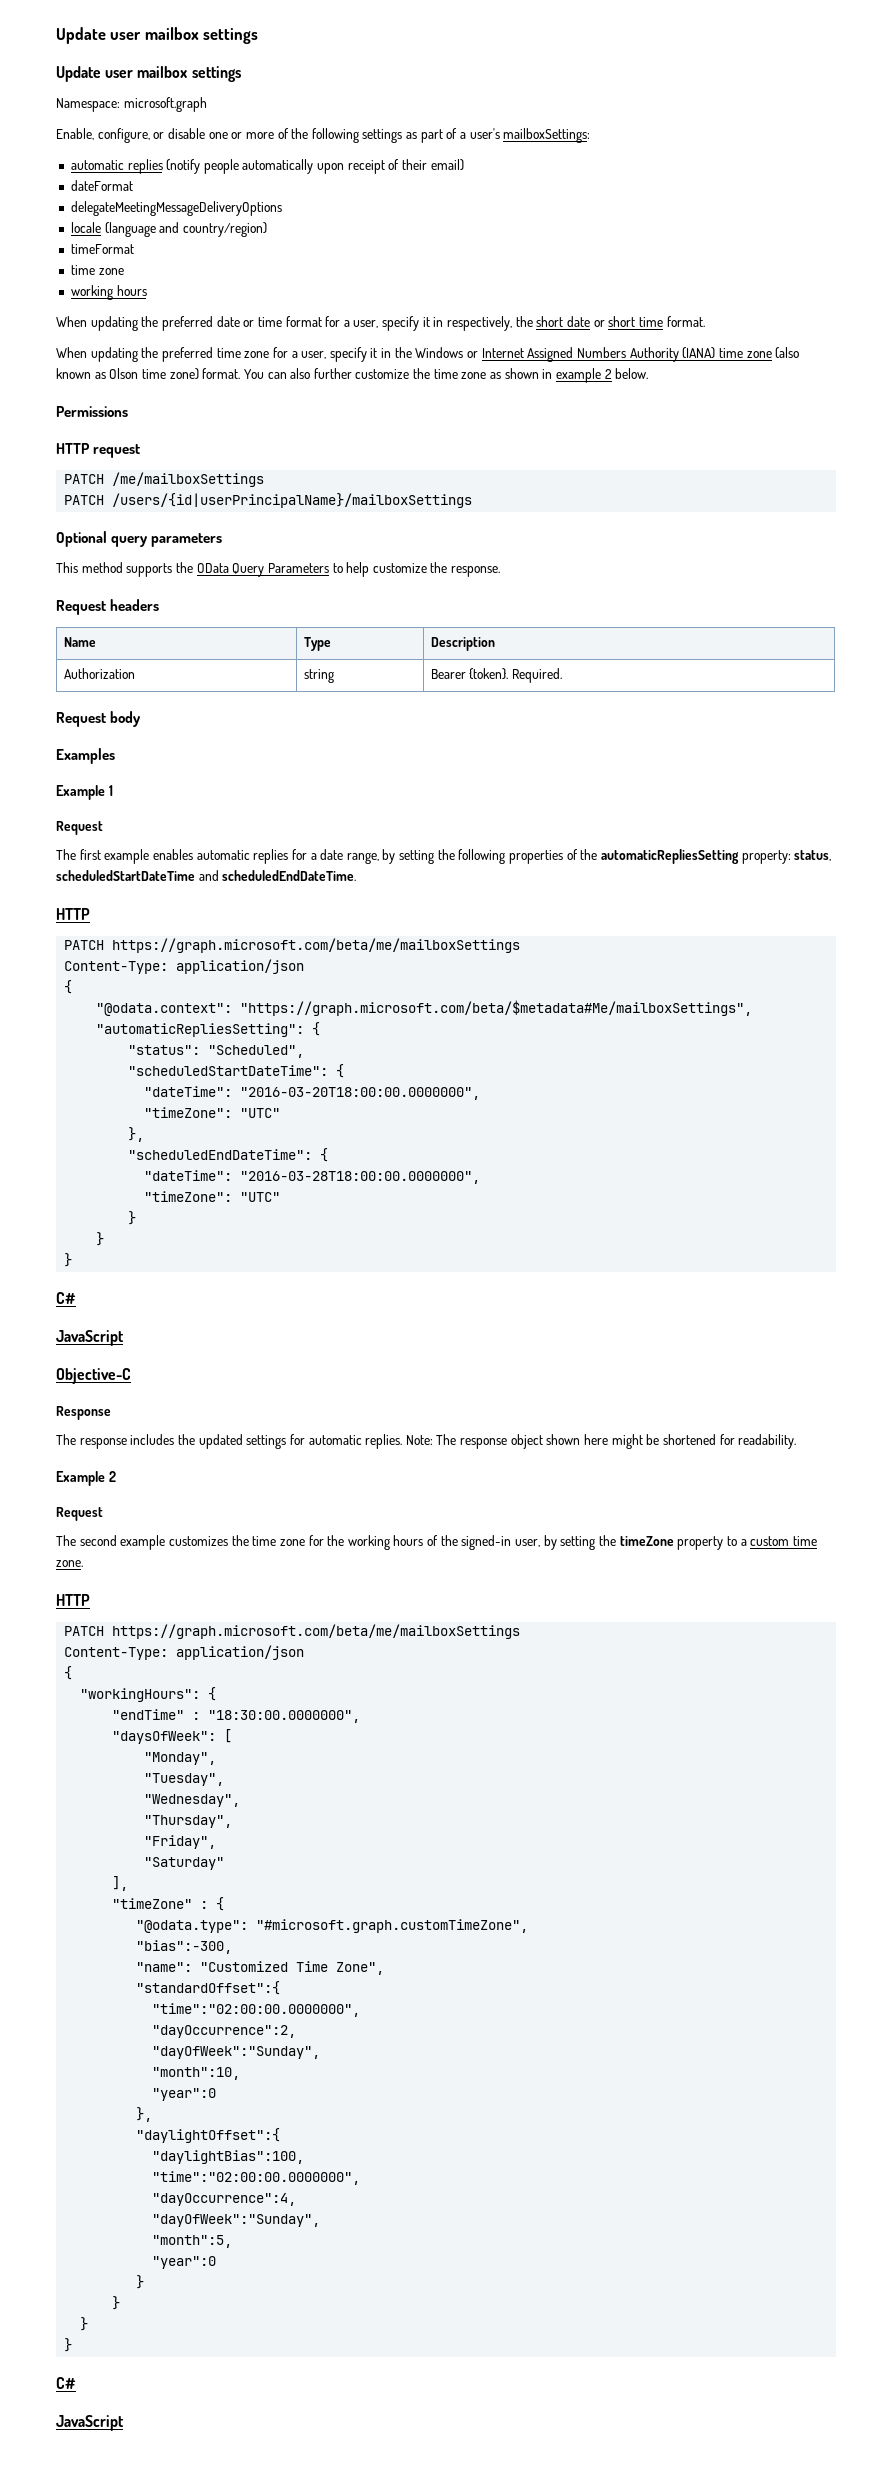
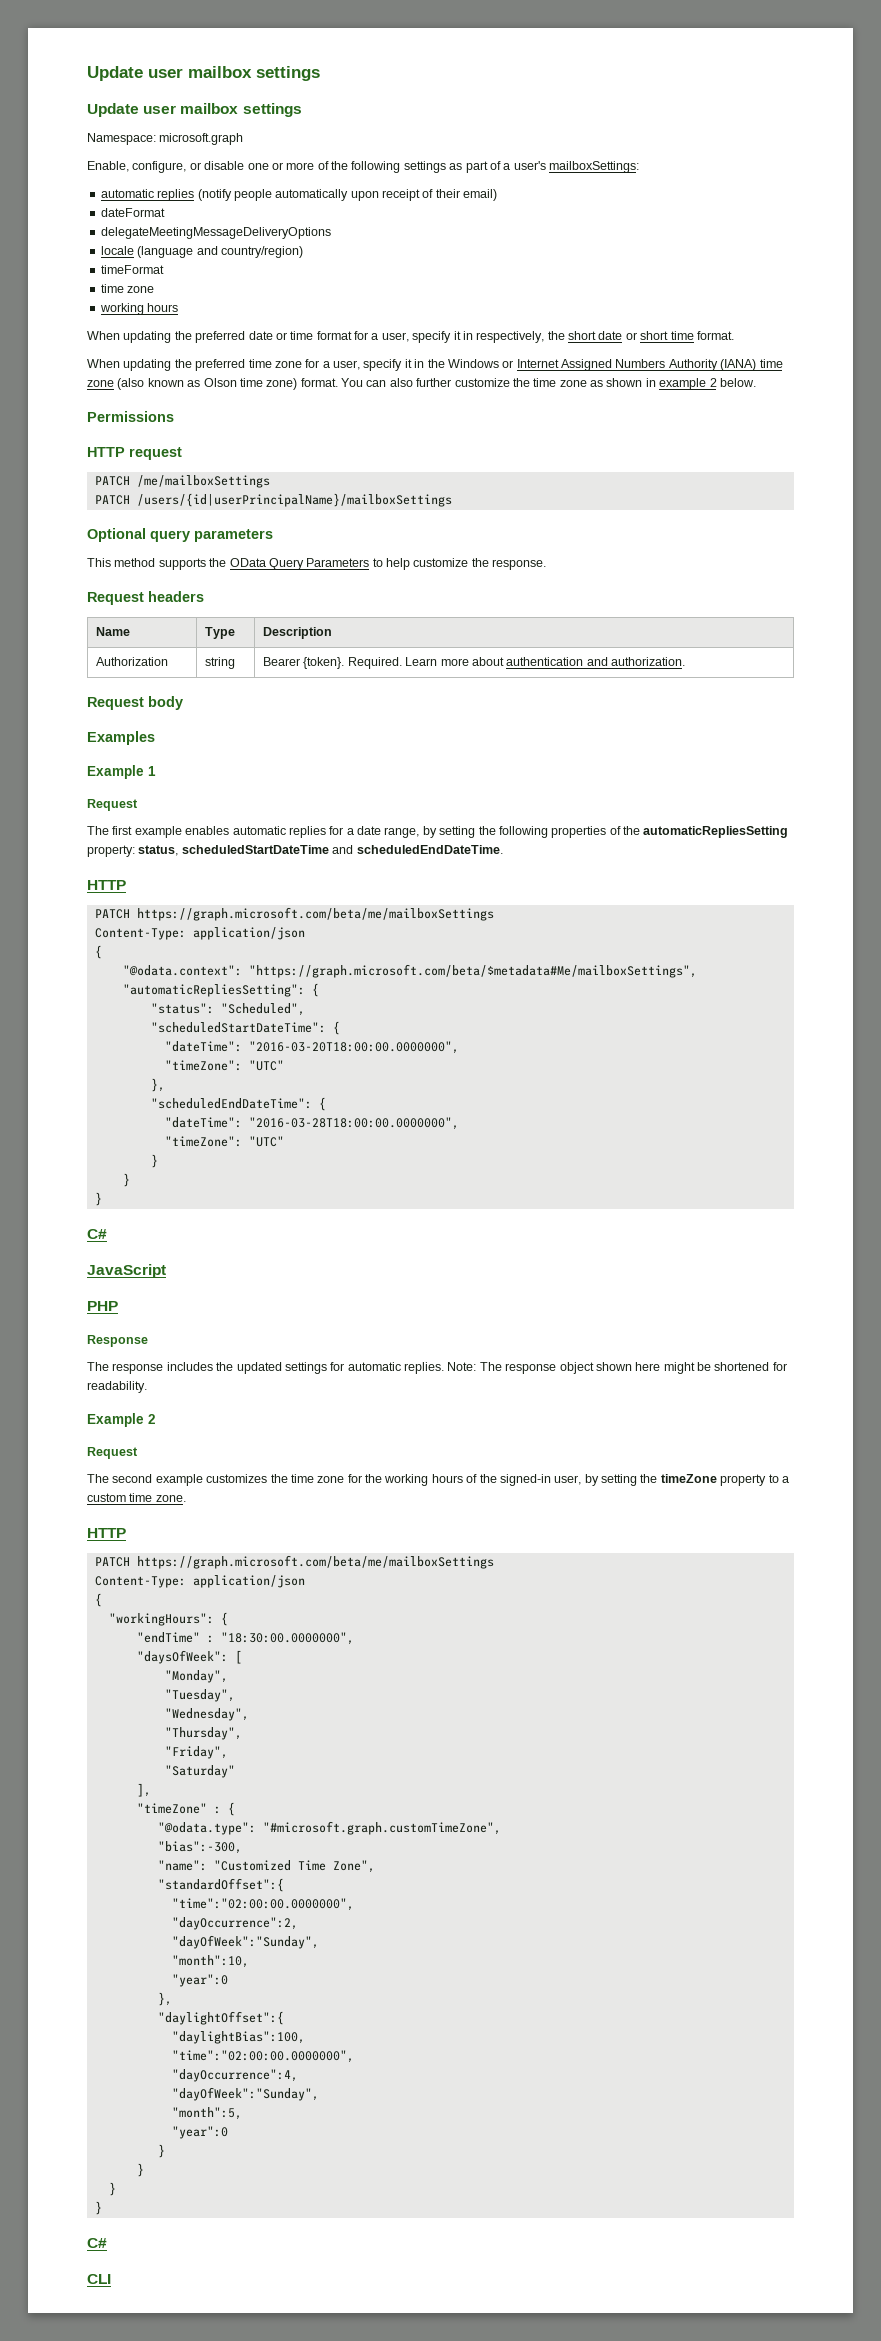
(563, 675) none -> [405,657,686,666] Learn more about authentication and authorization.
[56,1368,131,1384] Objective-C -> [87,1301,118,1311] PHP
[56,2415,124,2431] JavaScript -> [87,2274,111,2284] CLI

